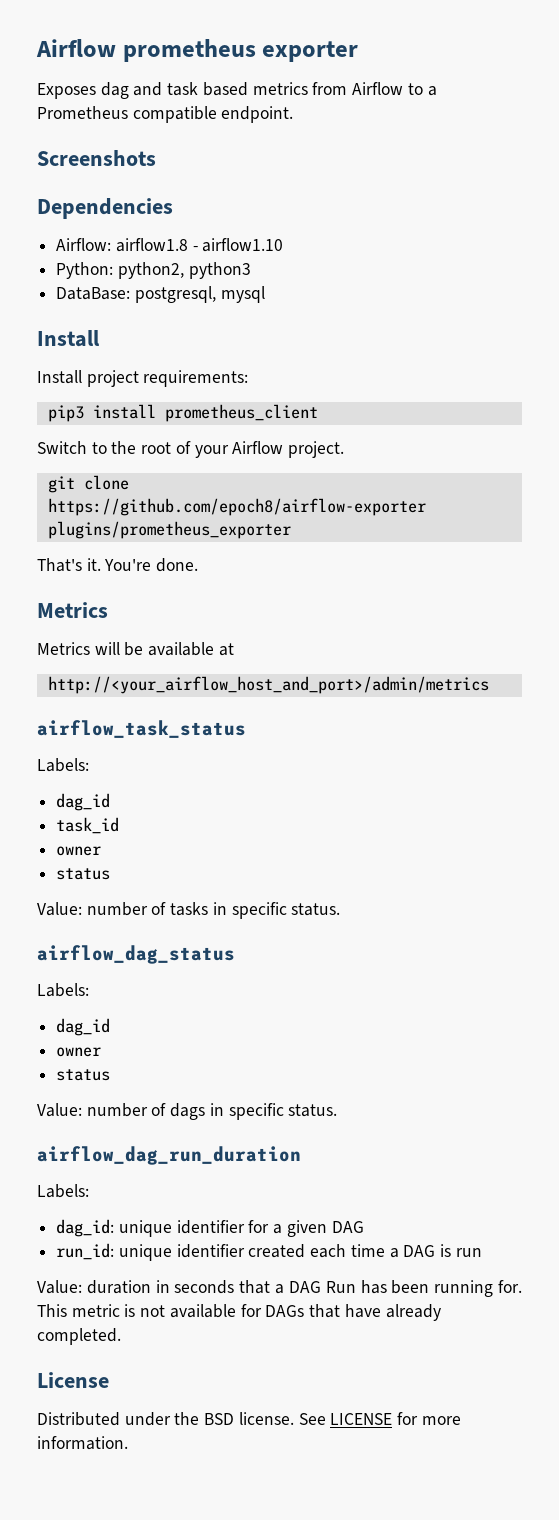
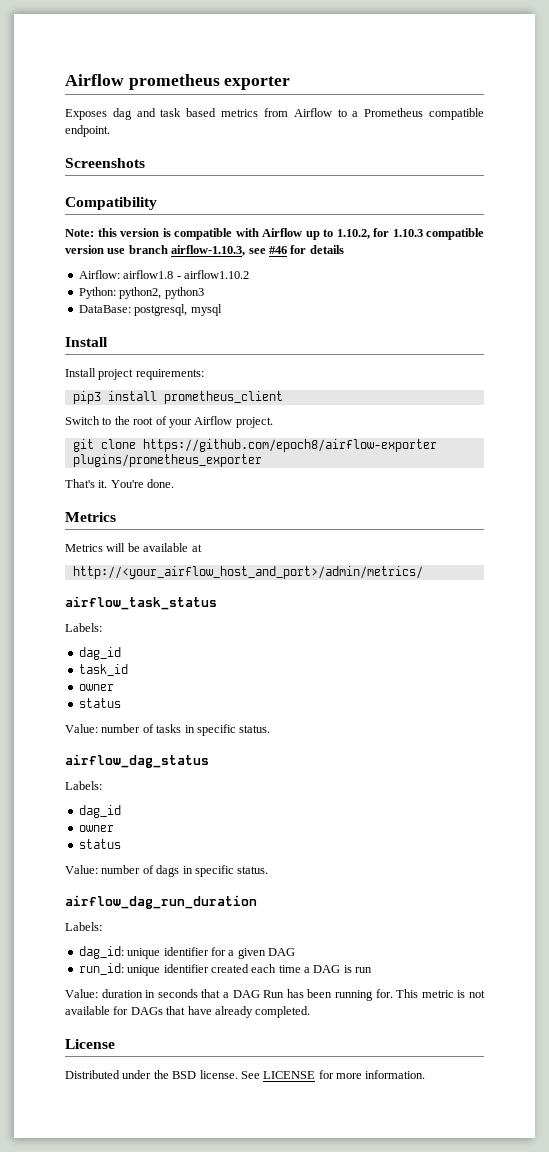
[37,198,173,219] Dependencies -> [65,197,157,210] [65,228,484,240] [65,245,344,256] Compatibility // Note: this version is compatible with Airflow up to 1.10.2, for 1.10.3 compatible version use branch airflow-1.10.3, see #46 for details
[202,238,284,252] airflow1.10 -> [183,270,249,279] airflow1.10.2
[47,676,489,694] http://<your_airflow_host_and_port>/admin/metrics -> [72,566,423,579] http://<your_airflow_host_and_port>/admin/metrics/

